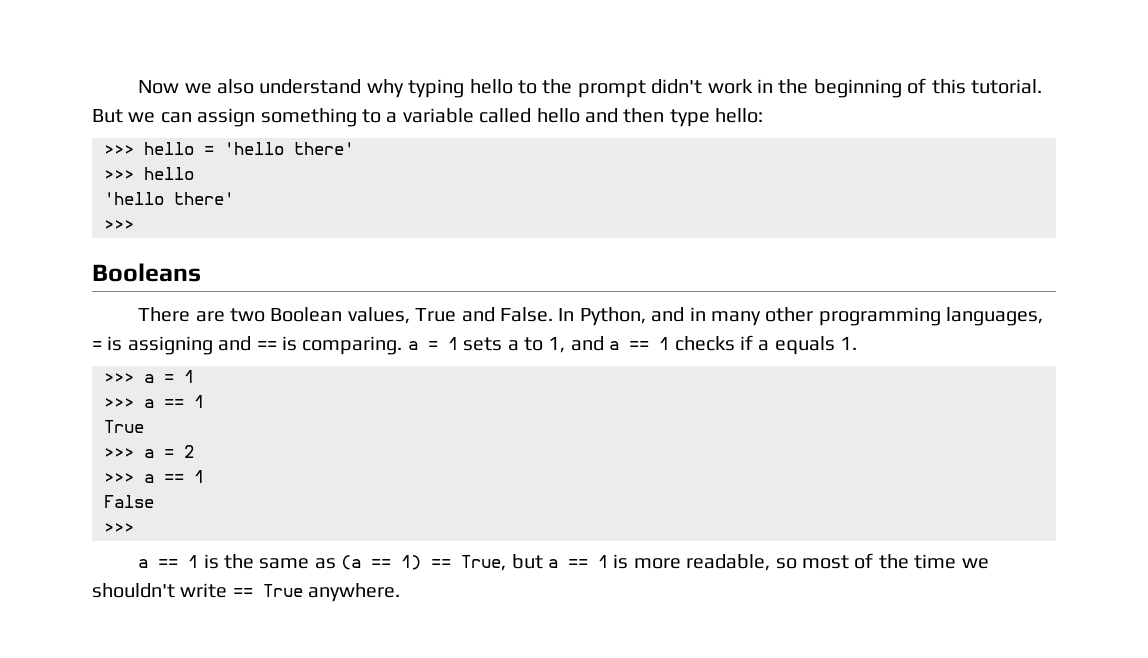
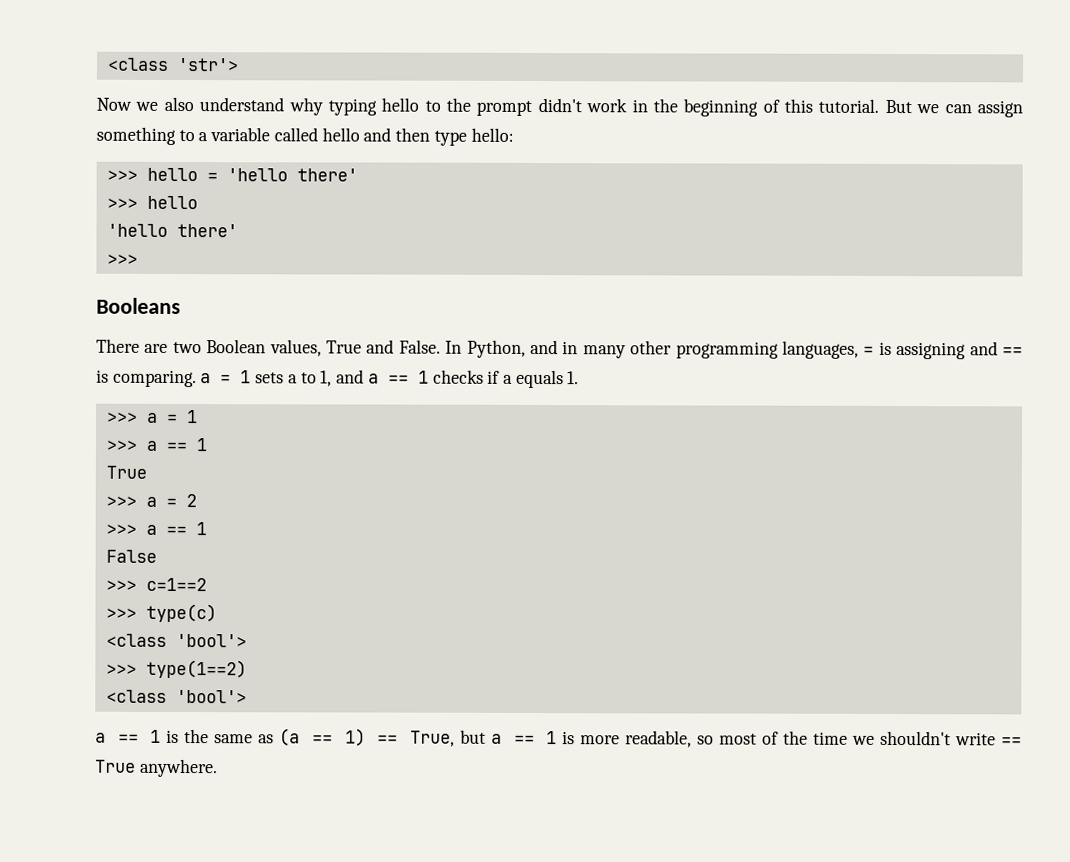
(138, 87) none -> [107,57,239,72] <class 'str'> //
(134, 528) none -> [145,577,207,592] [105,603,217,623] [105,633,247,648] [105,659,247,679] [105,689,247,704] c=1==2 // >>> type(c) // <class 'bool'> // >>> type(1==2) // <class 'bool'>

